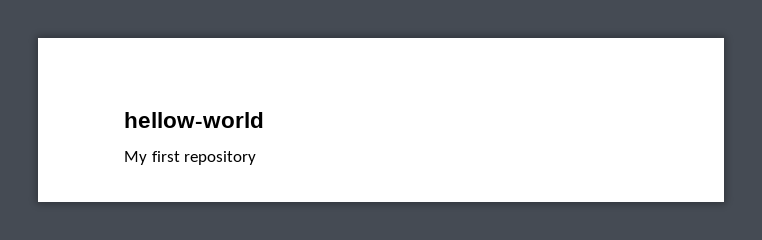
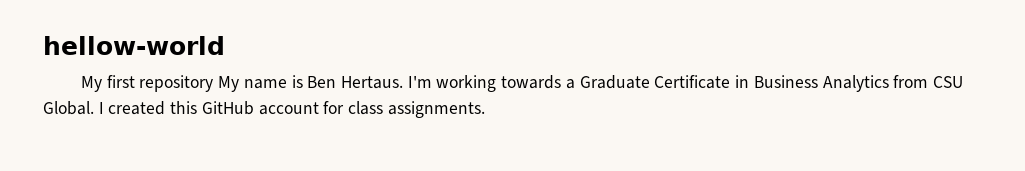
(257, 158) none -> [218,75,963,92] [43,101,485,118] My name is Ben Hertaus. I'm working towards a Graduate Certificate in Business Analytics from CSU Global. I created this GitHub account for class assignments.

